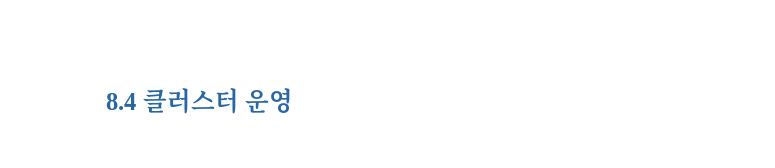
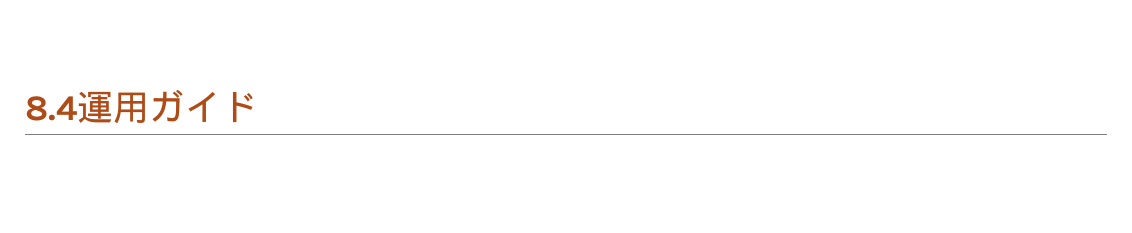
[142,88,294,114] 클러스터 운영 -> [77,89,257,124] 運用ガイド

